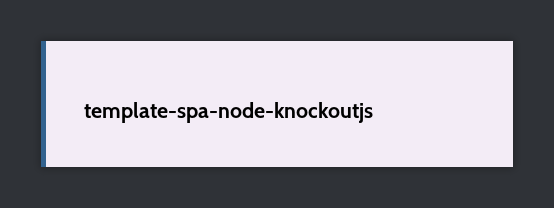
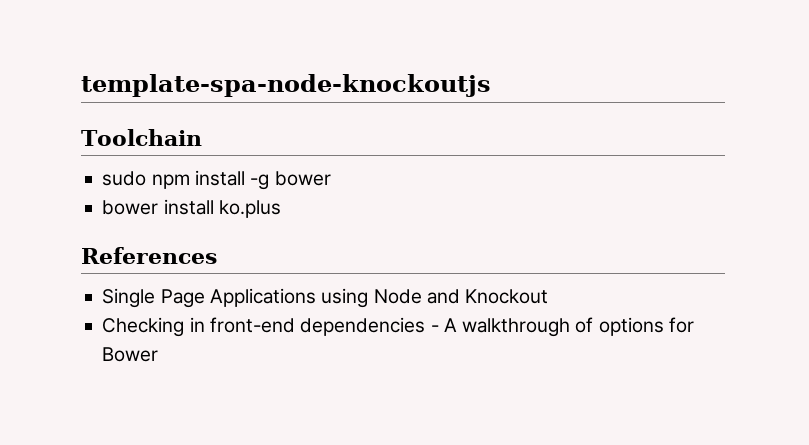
(373, 112) none -> [81,129,202,146] [102,170,331,190] [102,199,281,218] [81,247,217,264] [102,288,549,308] [102,317,694,337] [102,347,159,362] // Toolchain // sudo npm install -g bower // bower install ko.plus // References // Single Page Applications using Node and Knockout // Checking in front-end dependencies - A walkthrough of options for Bower

